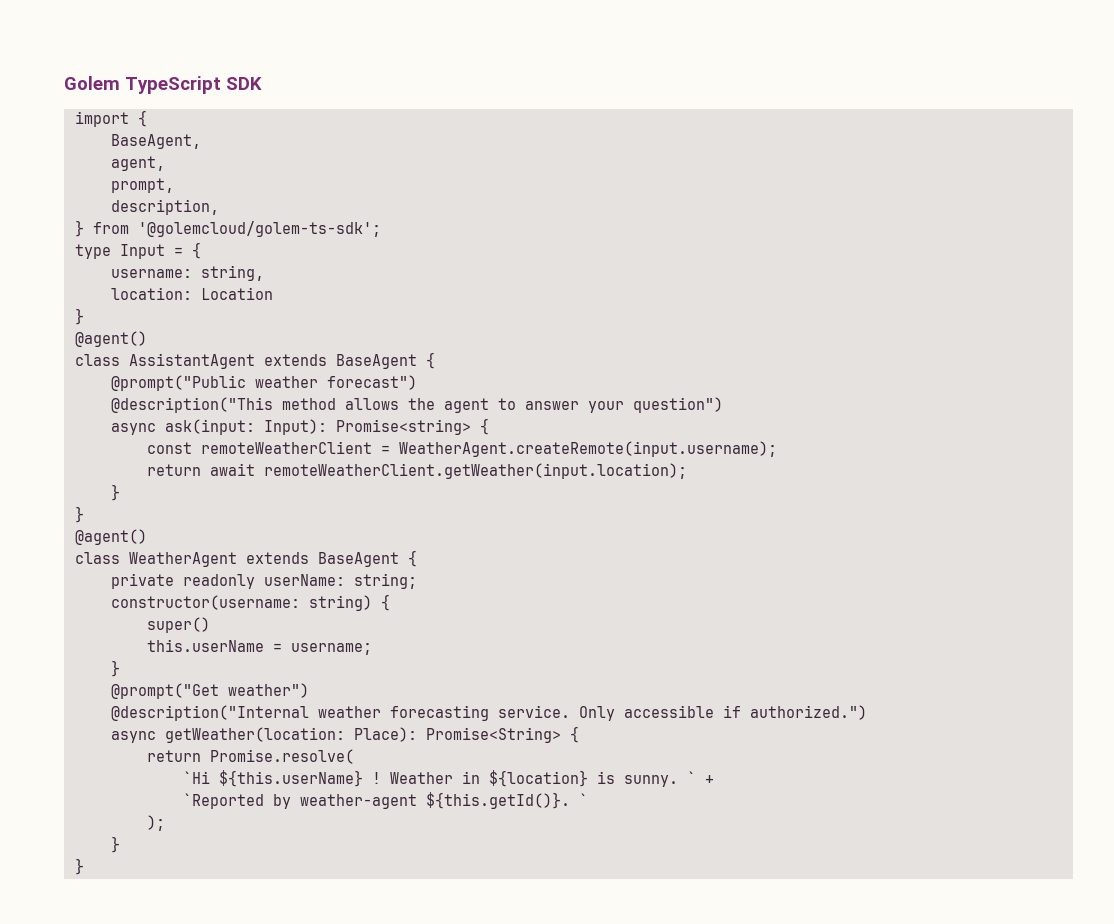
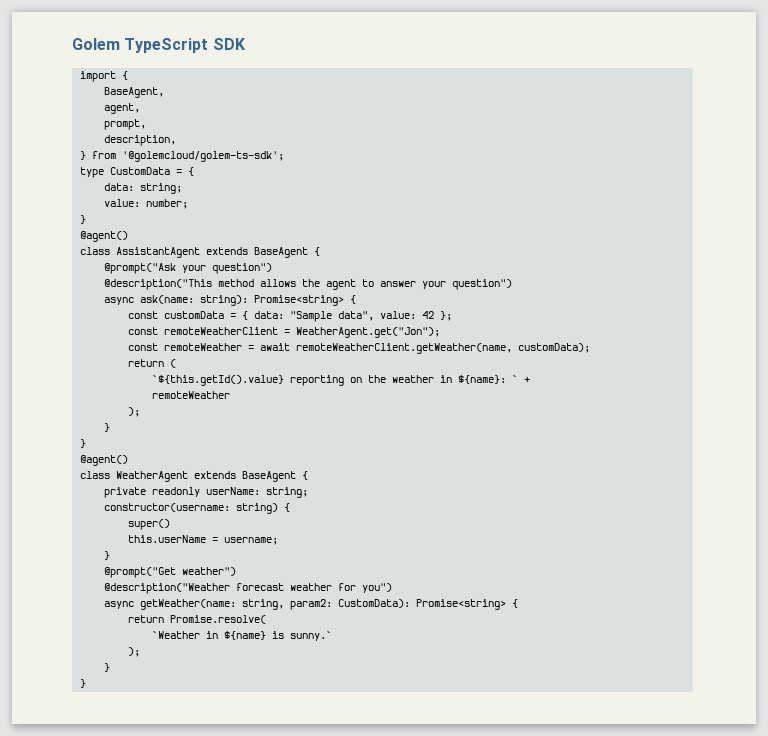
[120,244,166,259] Input -> [109,167,170,175] CustomData
[111,265,265,281] [111,287,274,300] username: string, // location: Location -> [103,183,182,194] [103,199,188,209] data: string; // value: number;
[111,375,418,391] @prompt("Public weather forecast") -> [103,263,272,274] @prompt("Ask your question")
[165,419,328,435] ask(input: Input): -> [139,295,248,306] ask(name: string):
[201,441,778,457] [147,463,688,479] remoteWeatherClient = WeatherAgent.createRemote(input.username); // return await remoteWeatherClient.getWeather(input.location); -> [163,311,452,322] [127,327,440,338] [127,343,590,354] [127,359,176,368] [151,375,530,386] [151,391,230,399] [127,407,140,417] customData = { data: "Sample data", value: 42 }; // const remoteWeatherClient = WeatherAgent.get("Jon"); // const remoteWeather = await remoteWeatherClient.getWeather(name, customData); // return ( // `${this.getId().value} reporting on the weather in ${name}: ` + // remoteWeather // );
[111,705,868,721] [111,726,580,743] [147,749,355,764] [183,770,715,787] [183,792,589,809] @description("Internal weather forecasting service. Only accessible if authorized.") // async getWeather(location: Place): Promise<String> { // return Promise.resolve( // `Hi ${this.userName} ! Weather in ${location} is sunny. ` + // `Reported by weather-agent ${this.getId()}. ` -> [103,583,392,594] [103,599,518,610] [127,615,266,624] [151,631,332,641] @description("Weather forecast weather for you") // async getWeather(name: string, param2: CustomData): Promise<string> { // return Promise.resolve( // `Weather in ${name} is sunny.`

